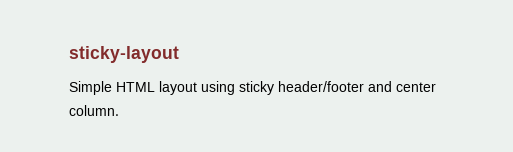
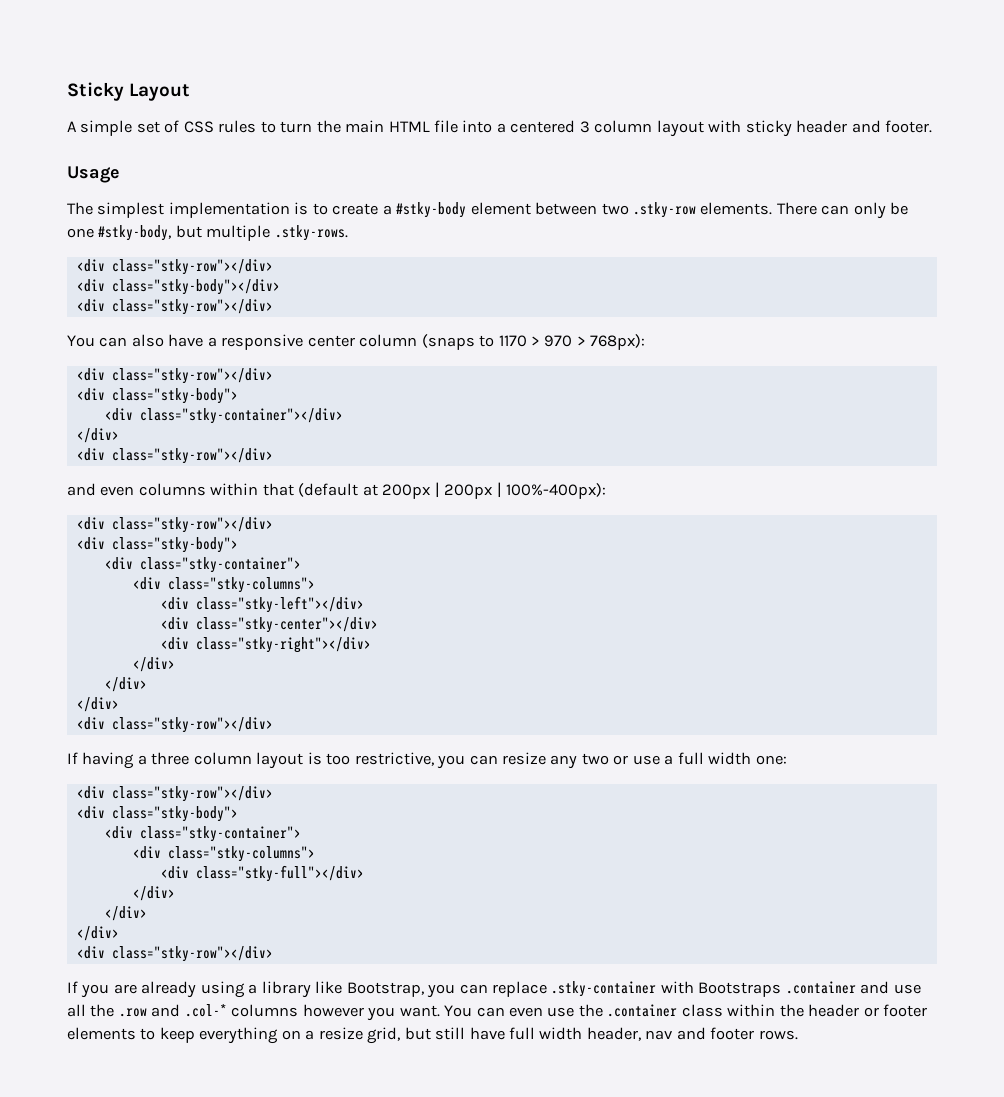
[69,46,179,63] [69,81,436,95] [69,105,119,116] sticky-layout // Simple HTML layout using sticky header/footer and center column. -> [67,82,191,101] [67,120,933,137] [67,166,120,183] [67,202,909,219] [67,225,348,241] [76,259,273,275] [76,279,280,295] [76,299,273,315] [67,334,646,350] [76,368,273,384] [76,388,238,404] [104,408,343,424] [76,428,119,443] [76,448,273,464] [67,482,607,499] [76,517,273,533] [76,537,238,553] [104,557,301,573] [132,577,315,593] [160,596,364,613] [160,617,378,633] [160,637,371,653] [132,657,175,672] [104,677,147,692] [76,697,119,712] [76,717,273,733] [67,752,787,769] [76,786,273,802] [76,806,238,822] [104,826,301,842] [132,846,315,862] [160,865,364,882] [132,886,175,901] [104,906,147,921] [76,926,119,941] [76,946,273,962] [67,981,921,998] [67,1004,928,1021] [67,1027,798,1044] Sticky Layout // A simple set of CSS rules to turn the main HTML file into a centered 3 column layout with sticky header and footer. // Usage // The simplest implementation is to create a #stky-body element between two .stky-row elements. There can only be one #stky-body, but multiple .stky-rows. // <div class="stky-row"></div> // <div class="stky-body"></div> // <div class="stky-row"></div> // You can also have a responsive center column (snaps to 1170 > 970 > 768px): // <div class="stky-row"></div> // <div class="stky-body"> // <div class="stky-container"></div> // </div> // <div class="stky-row"></div> // and even columns within that (default at 200px | 200px | 100%-400px): // <div class="stky-row"></div> // <div class="stky-body"> // <div class="stky-container"> // <div class="stky-columns"> // <div class="stky-left"></div> // <div class="stky-center"></div> // <div class="stky-right"></div> // </div> // </div> // </div> // <div class="stky-row"></div> // If having a three column layout is too restrictive, you can resize any two or use a full width one: // <div class="stky-row"></div> // <div class="stky-body"> // <div class="stky-container"> // <div class="stky-columns"> // <div class="stky-full"></div> // </div> // </div> // </div> // <div class="stky-row"></div> // If you are already using a library like Bootstrap, you can replace .stky-container with Bootstraps .container and use all the .row and .col-* columns however you want. You can even use the .container class within the header or footer elements to keep everything on a resize grid, but still have full width header, nav and footer rows.

